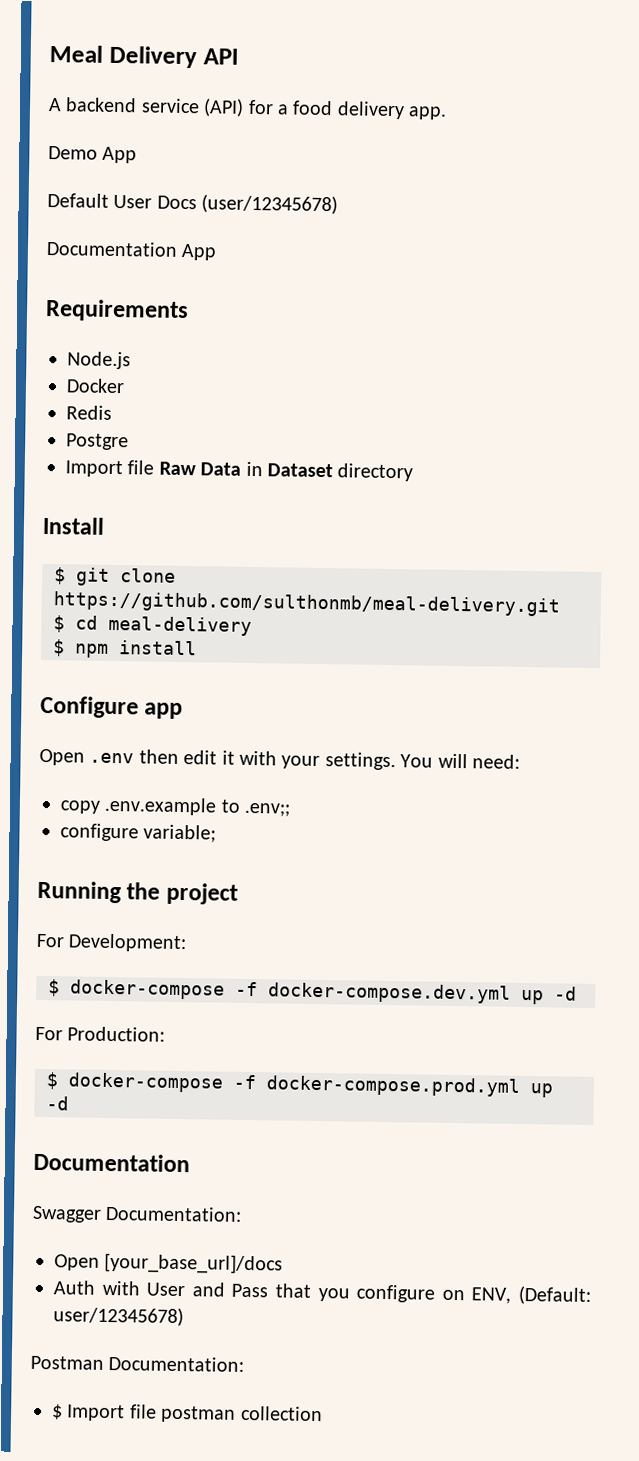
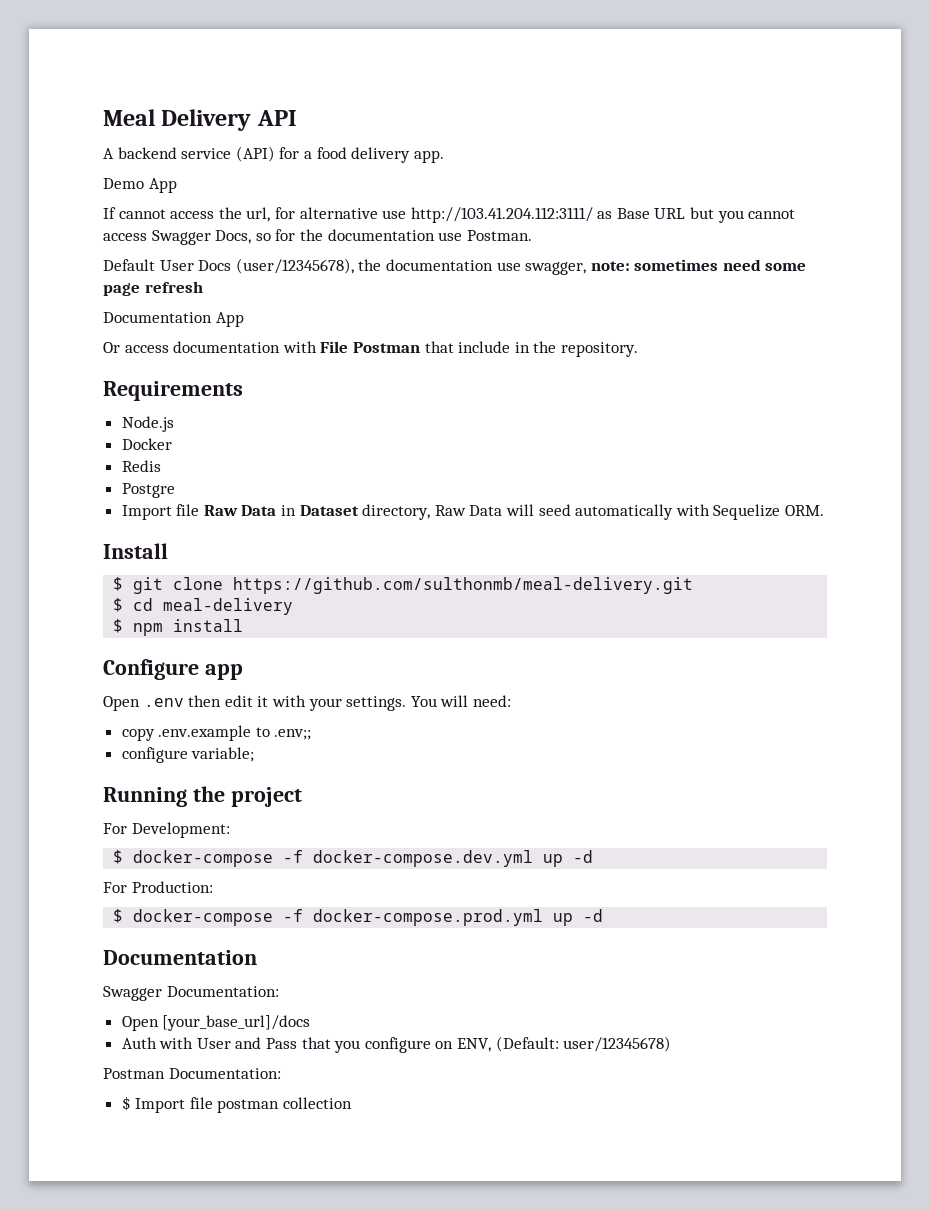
[47,193,339,215] [46,241,218,261] Default User Docs (user/12345678) // Documentation App -> [103,207,796,223] [103,229,532,245] [103,258,807,275] [103,281,203,296] [103,312,244,327] [103,341,638,357] If cannot access the url, for alternative use http://103.41.204.112:3111/ as Base URL but you cannot access Swagger Docs, so for the documentation use Postman. // Default User Docs (user/12345678), the documentation use swagger, note: sometimes need some page refresh // Documentation App // Or access documentation with File Postman that include in the repository.
[337,463,414,482] directory -> [362,504,824,520] directory, Raw Data will seed automatically with Sequelize ORM.

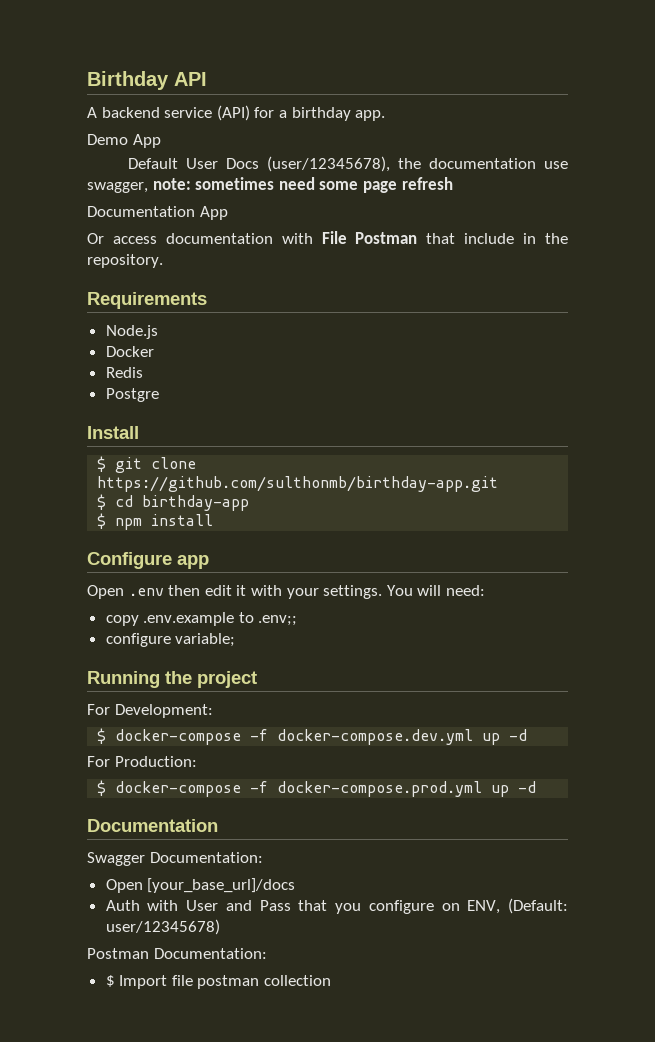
[103,109,252,131] Meal Delivery -> [87,71,169,90] Birthday
[316,147,411,163] food delivery -> [291,107,351,121] birthday
[103,207,796,223] [103,229,532,245] // If cannot access the url, for alternative use http://103.41.204.112:3111/ as Base URL but you cannot access Swagger Docs, so for the documentation use Postman. -> (161, 141) none
[121,504,824,520] // Import file Raw Data in Dataset directory, Raw Data will seed automatically with Sequelize ORM. -> (159, 395) none
[233,577,694,594] https://github.com/sulthonmb/meal-delivery.git -> [97,476,499,492] https://github.com/sulthonmb/birthday-app.git
[163,598,294,615] meal-delivery -> [142,495,250,511] birthday-app

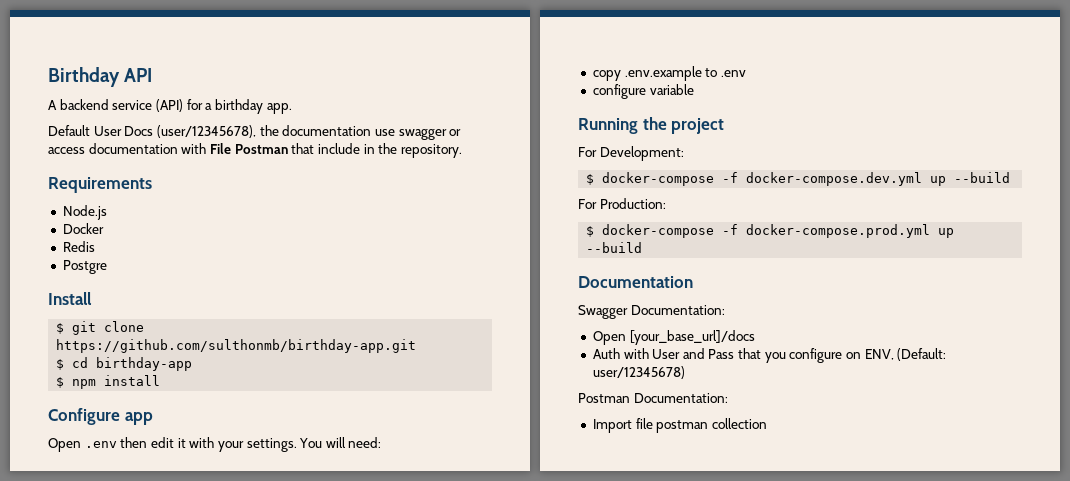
[87,134,161,148] // Demo App -> (292, 108) none
[87,177,453,193] [87,206,228,220] [87,233,104,244] swagger, note: sometimes need some page refresh // Documentation App // Or -> [398,129,462,140] swagger or
[258,615,298,626] [105,633,236,647] .env;; // configure variable; -> [720,70,746,77] [592,84,694,99] .env // configure variable
[509,729,528,741] -d -> [954,172,1011,183] --build
[518,781,537,793] -d -> [586,242,643,253] --build
[105,975,115,987] $ -> (728, 398) none

